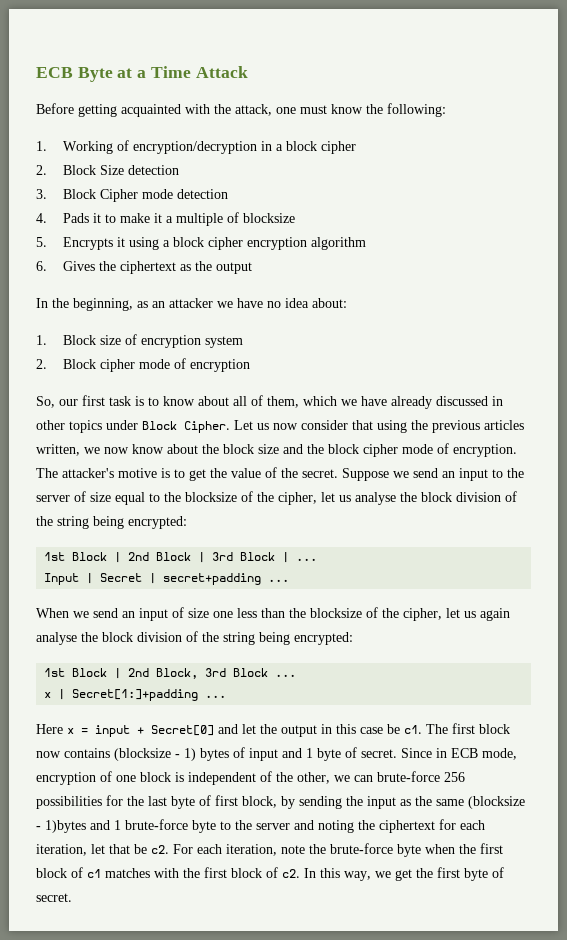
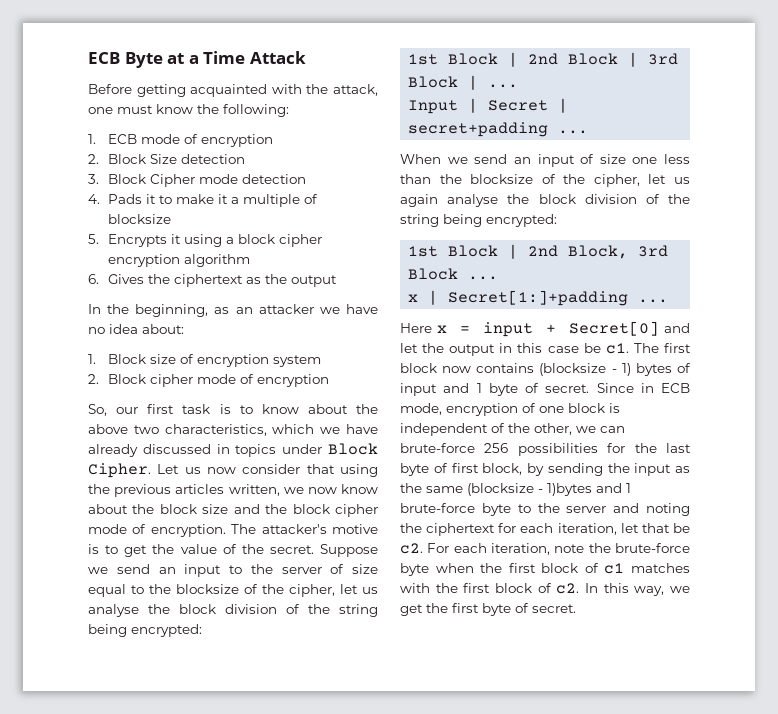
[63,140,357,154] Working of encryption/decryption in a block cipher -> [108,134,274,147] ECB mode of encryption
[233,395,299,408] all of them, -> [356,404,378,414] [88,424,267,436] the above two characteristics,
[36,420,65,430] other -> (230, 449) none

